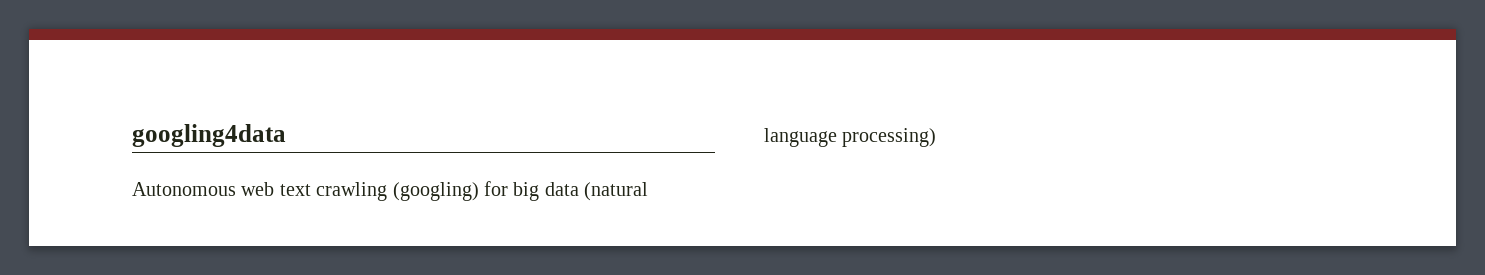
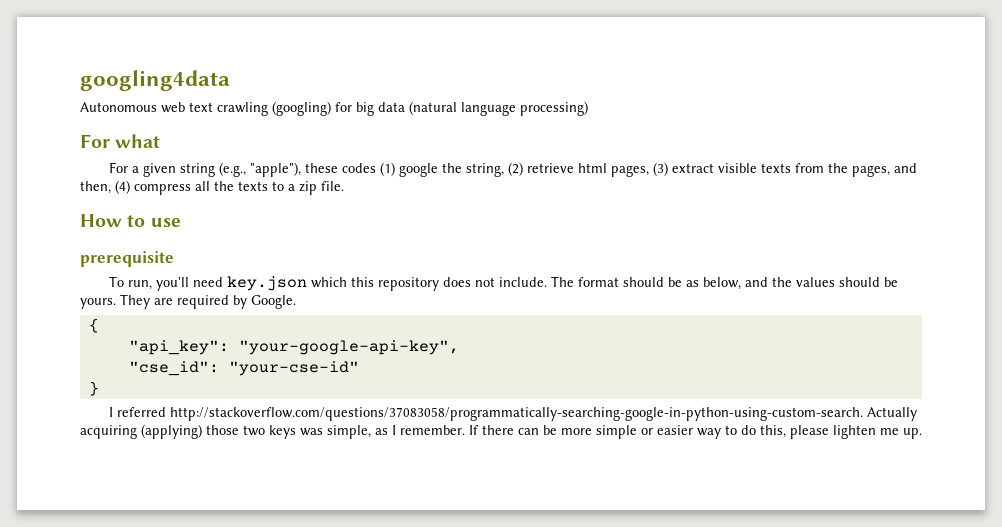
(937, 137) none -> [80,134,161,148] [109,162,918,177] [80,180,344,195] [80,214,181,227] [80,251,174,267] [109,276,899,291] [80,294,296,309] [88,318,99,333] [128,340,459,355] [128,361,359,376] [88,381,99,396] [109,407,918,421] [80,424,922,439] // For what // For a given string (e.g., "apple"), these codes (1) google the string, (2) retrieve html pages, (3) extract visible texts from the pages, and then, (4) compress all the texts to a zip file. // How to use // prerequisite // To run, you'll need key.json which this repository does not include. The format should be as below, and the values should be yours. They are required by Google. // { // "api_key": "your-google-api-key", // "cse_id": "your-cse-id" // } // I referred http://stackoverflow.com/questions/37083058/programmatically-searching-google-in-python-using-custom-search. Actually acquiring (applying) those two keys was simple, as I remember. If there can be more simple or easier way to do this, please lighten me up.

